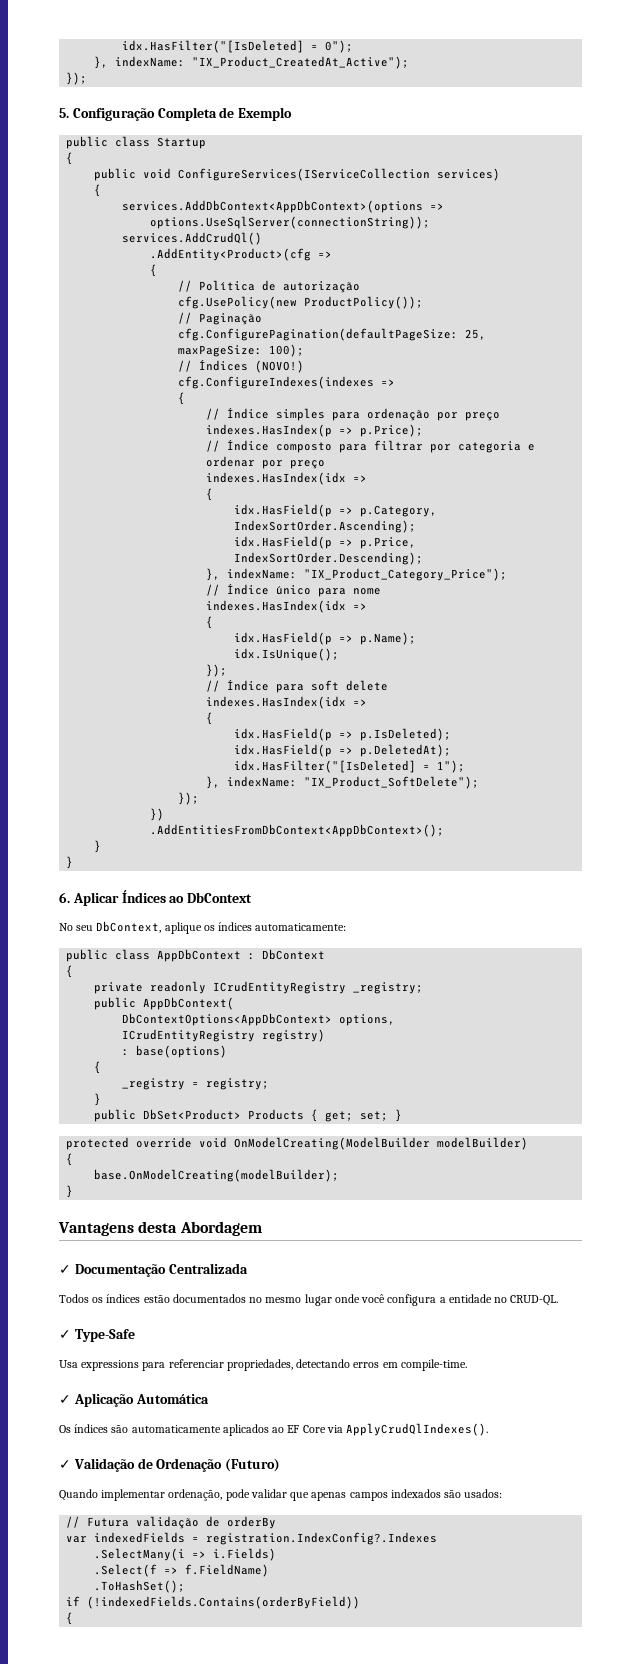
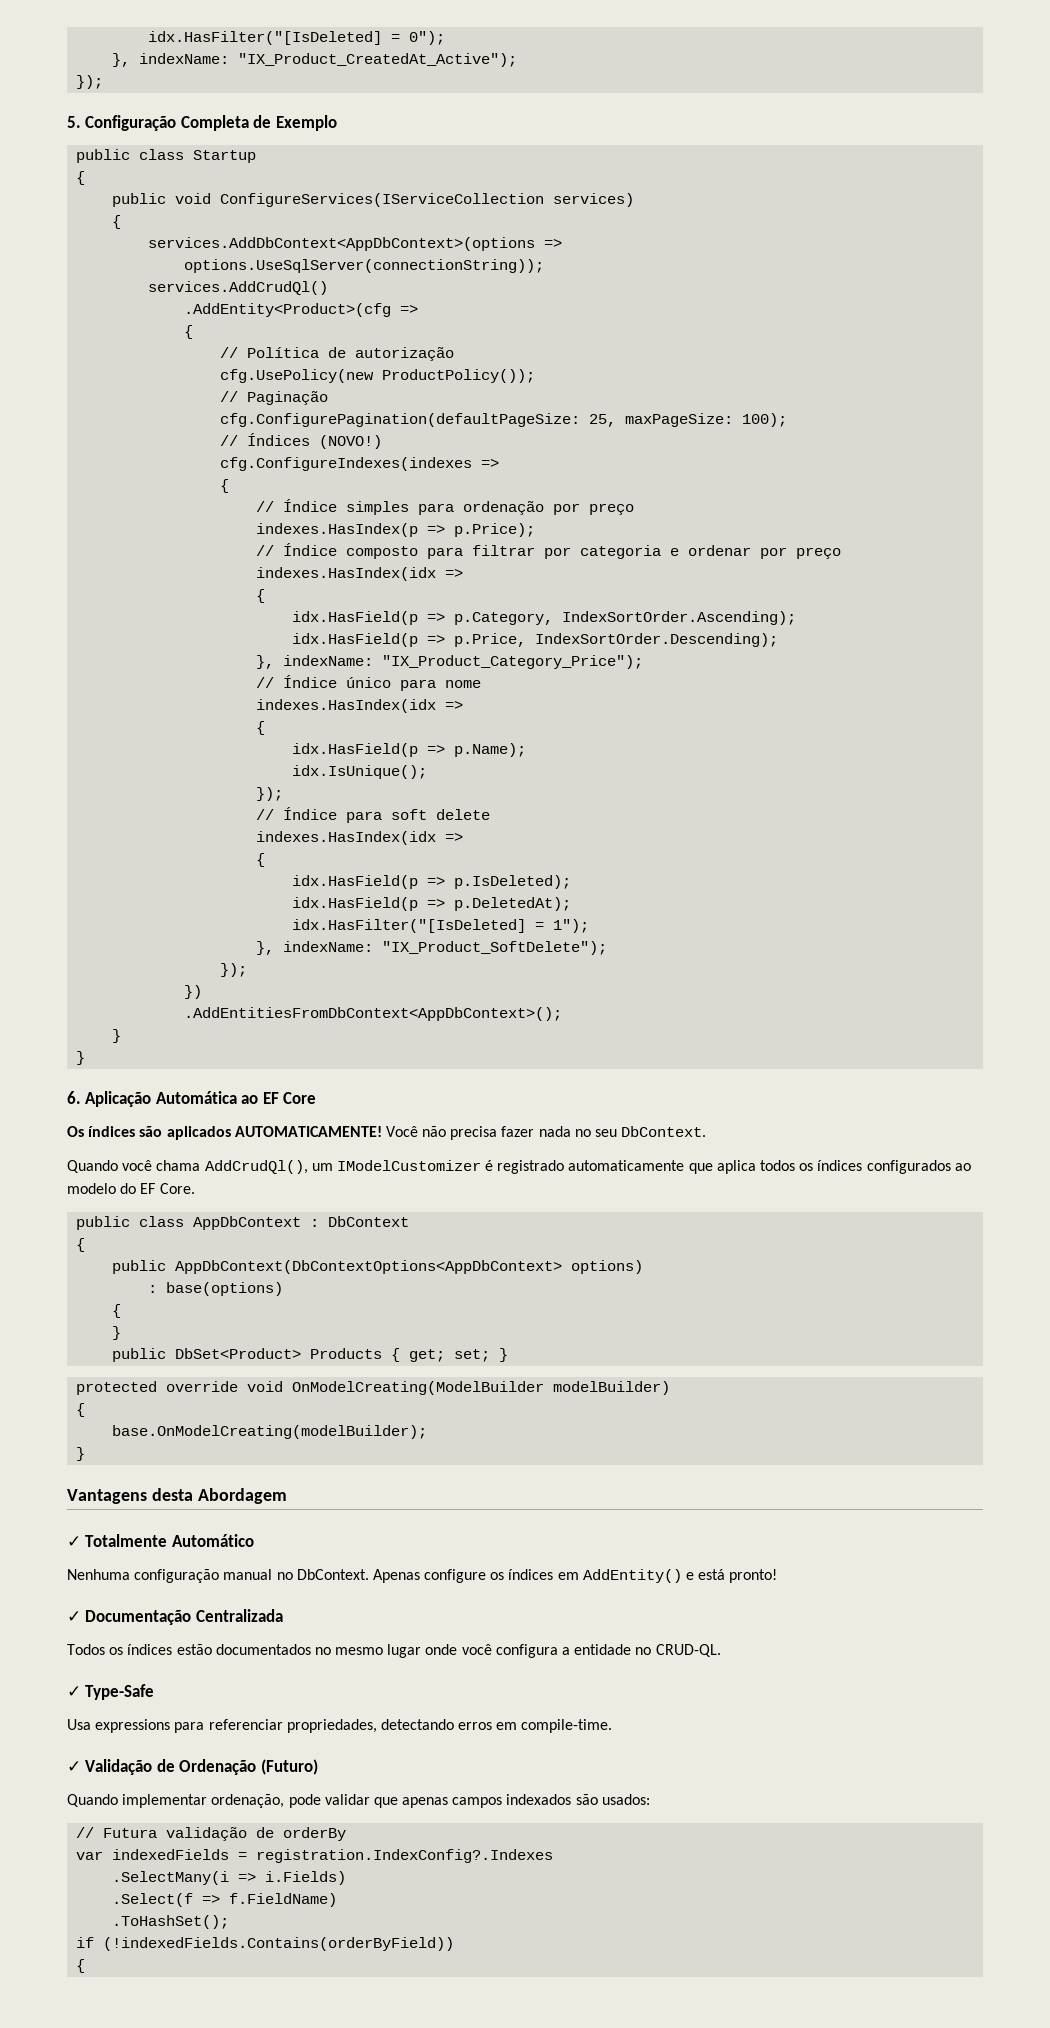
[72,890,253,906] [59,921,347,934] Aplicar Índices ao DbContext // No seu DbContext, aplique os índices automaticamente: -> [85,1091,317,1107] [67,1126,707,1140] [67,1160,971,1174] [67,1183,195,1194] Aplicação Automática ao EF Core // Os índices são aplicados AUTOMATICAMENTE! Você não precisa fazer nada no seu DbContext. // Quando você chama AddCrudQl(), um IModelCustomizer é registrado automaticamente que aplica todos os índices configurados ao modelo do EF Core.
[94,981,424,994] [94,997,235,1010] [122,1013,396,1026] [122,1029,326,1042] private readonly ICrudEntityRegistry _registry; // public AppDbContext( // DbContextOptions<AppDbContext> options, // ICrudEntityRegistry registry) -> [112,1260,644,1274] public AppDbContext(DbContextOptions<AppDbContext> options)
[122,1078,270,1090] // _registry = registry; -> (122, 1311) none
(262, 1228) none -> [67,1534,254,1547] [67,1569,778,1583] // ✓ Totalmente Automático // Nenhuma configuração manual no DbContext. Apenas configure os índices em AddEntity() e está pronto!
[59,1393,209,1407] [59,1423,489,1436] // ✓ Aplicação Automática // Os índices são automaticamente aplicados ao EF Core via ApplyCrudQlIndexes(). -> (613, 1726) none

